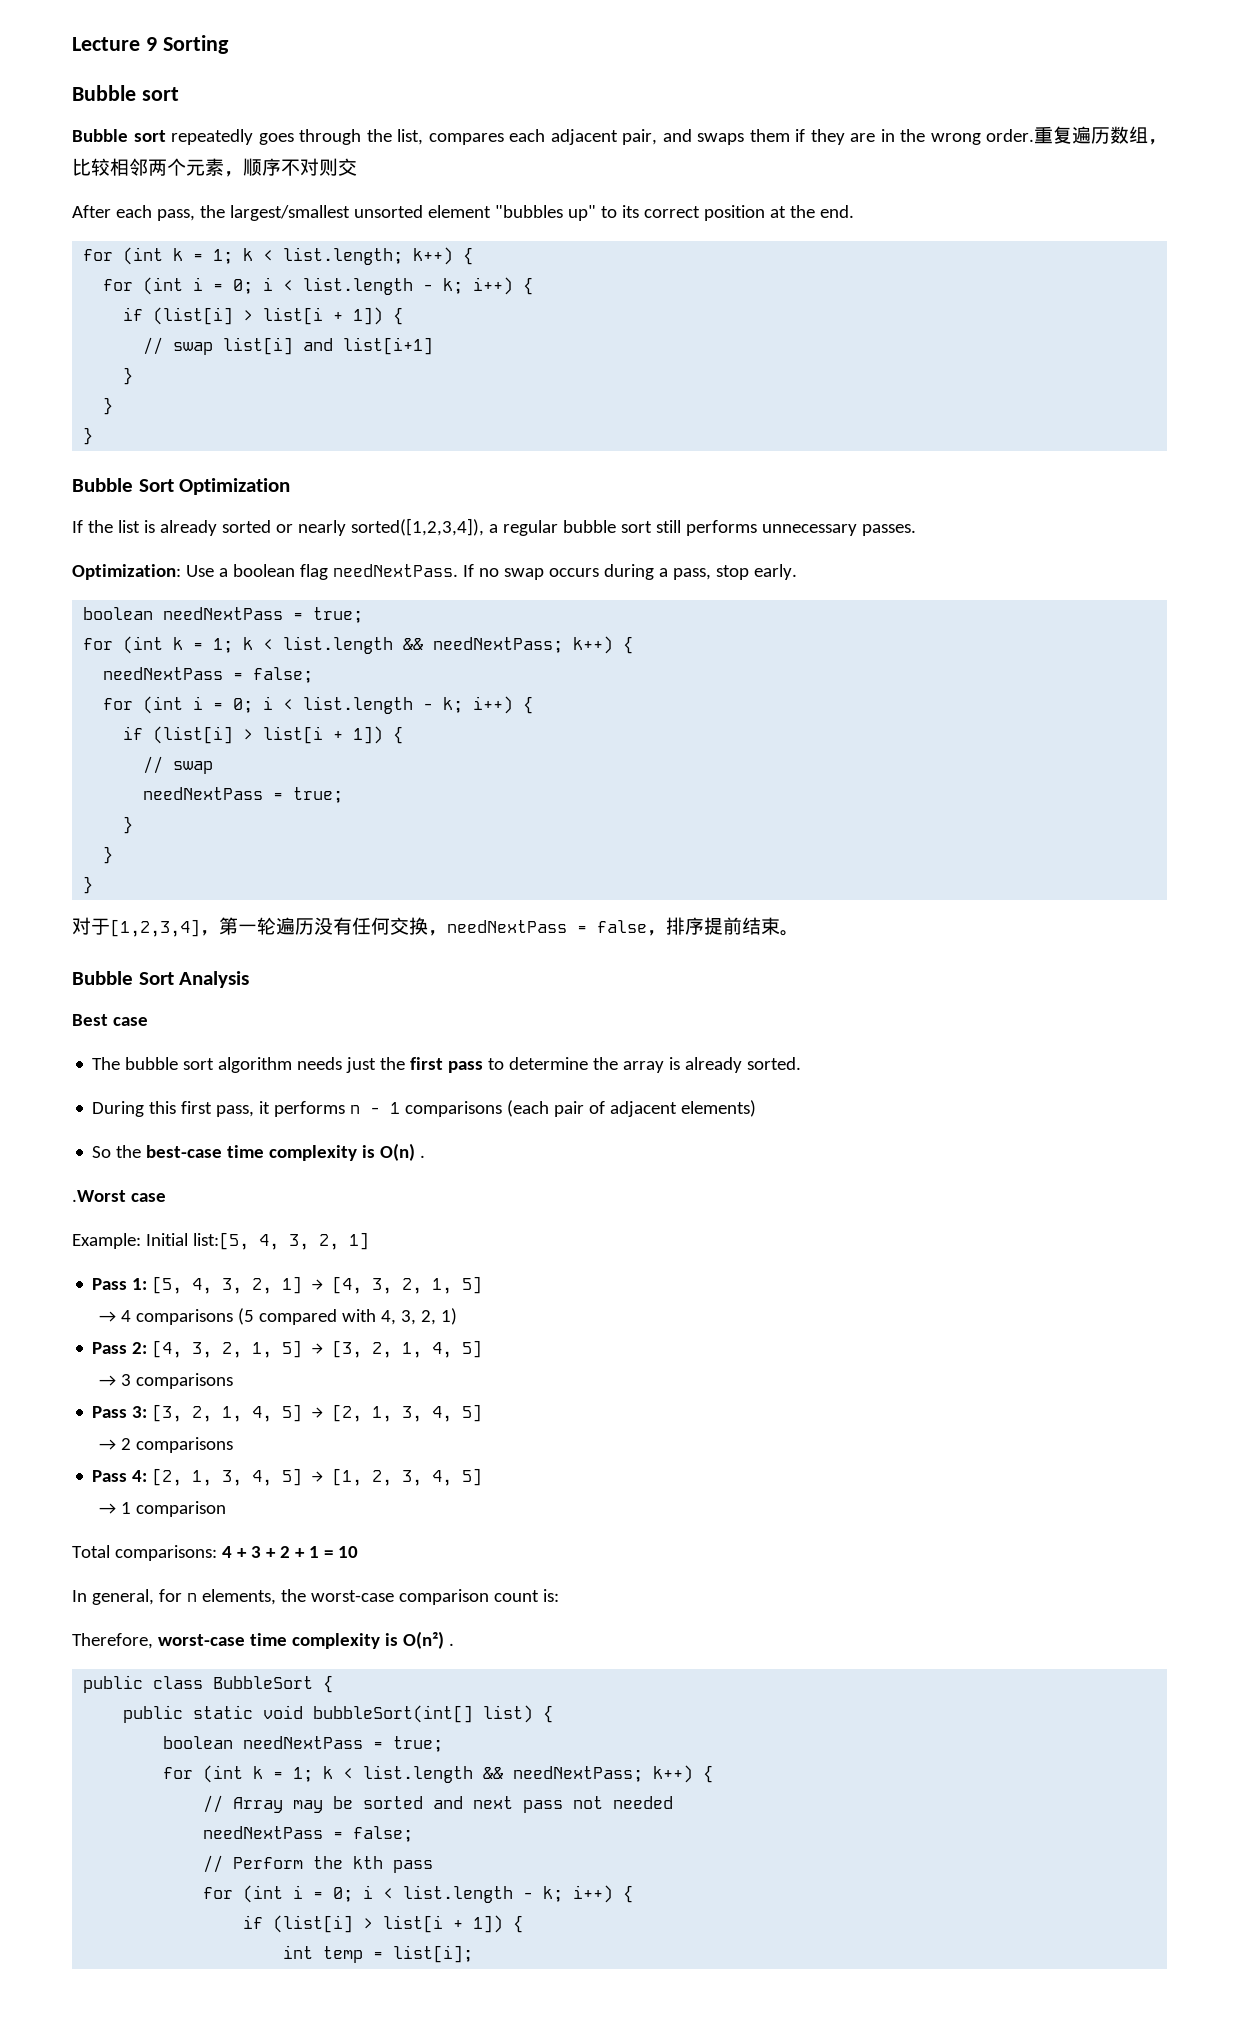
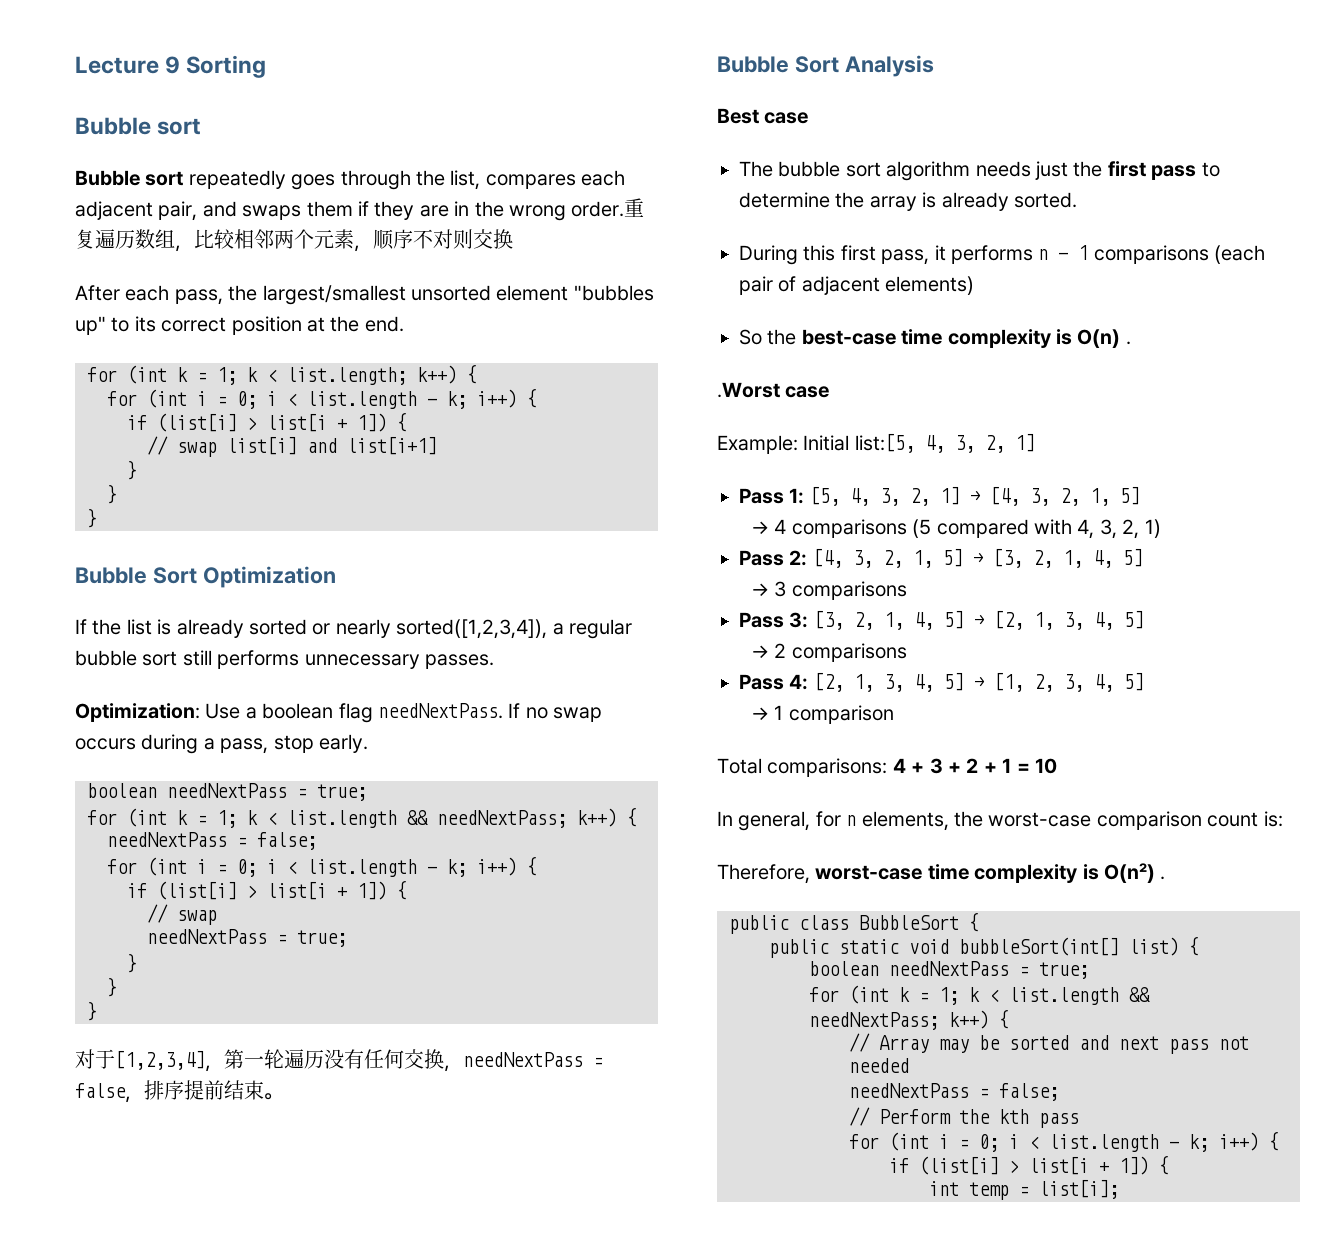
(357, 167) none -> [493,229,513,249] 换

